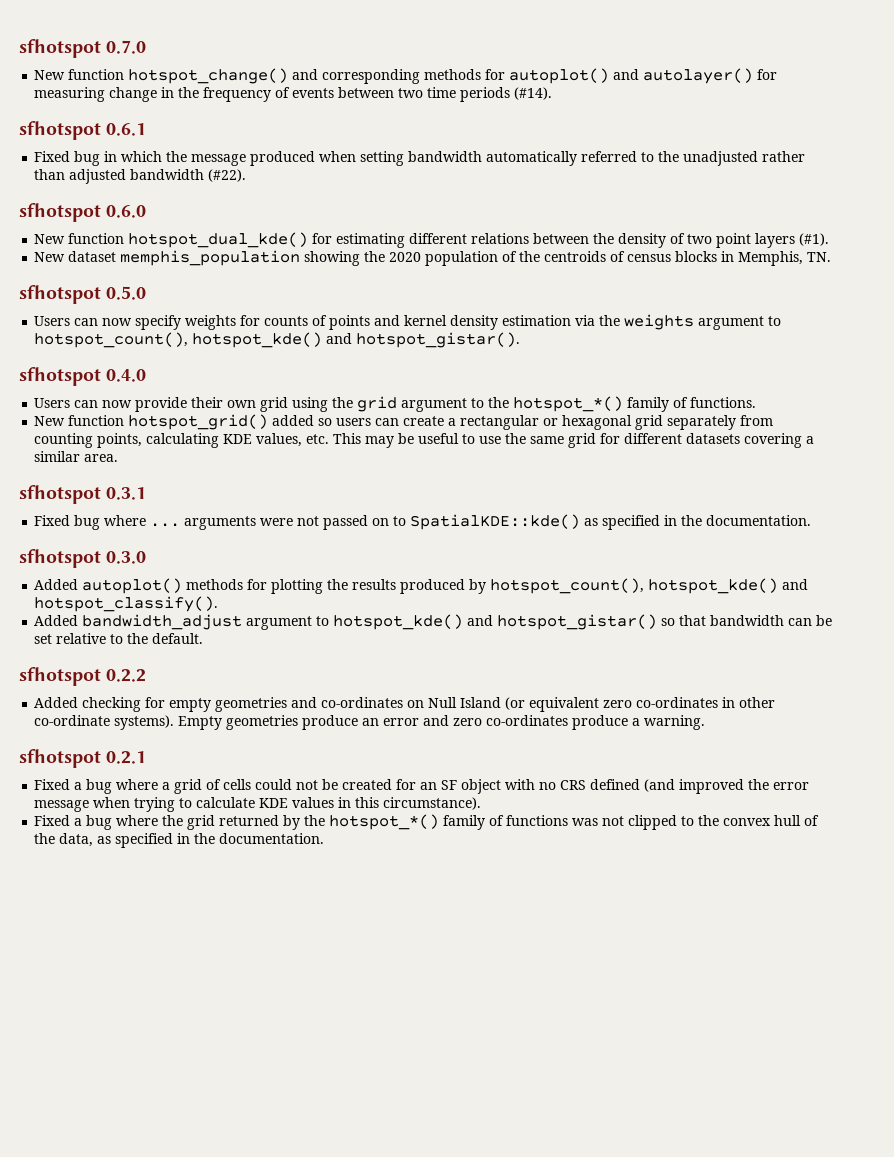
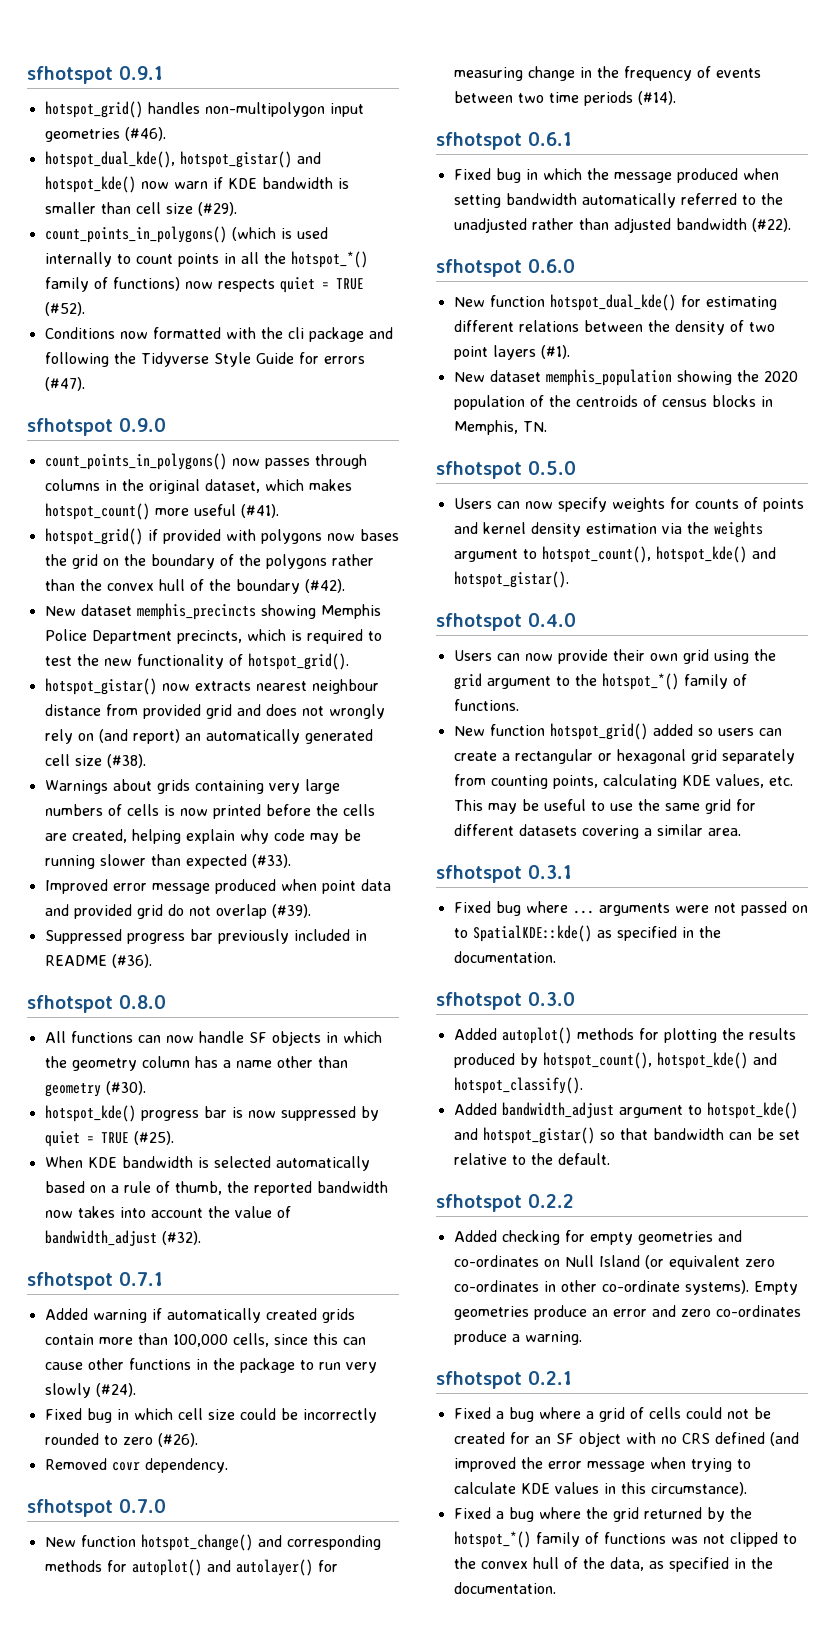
[19,39,101,58] sfhotspot -> [27,66,163,84] [44,101,364,118] [44,127,166,142] [44,151,321,168] [44,176,349,193] [44,202,237,216] [44,226,328,243] [44,251,368,268] [44,277,364,293] [44,302,85,316] [44,327,393,342] [44,352,365,367] [44,377,85,391] [27,418,166,436] [44,453,367,470] [44,479,352,494] [44,503,279,520] [44,528,399,545] [44,554,374,569] [44,579,345,594] [44,603,381,620] [44,629,382,644] [44,653,349,670] [44,678,379,695] [44,704,385,719] [44,729,373,744] [44,754,146,768] [44,779,340,794] [44,804,375,819] [44,829,361,844] [44,854,291,869] [44,879,391,894] [44,904,311,919] [44,929,367,944] [44,954,152,968] [27,995,166,1013] [44,1031,382,1046] [44,1056,348,1071] [44,1081,146,1097] [44,1105,379,1122] [44,1131,174,1147] [44,1156,370,1171] [44,1181,388,1196] [44,1206,291,1218] [44,1230,201,1246] [27,1272,163,1290] [44,1308,355,1323] [44,1333,366,1347] [44,1358,377,1373] [44,1383,136,1398] [44,1408,377,1423] [44,1433,198,1447] [44,1458,228,1473] [27,1499,113,1517] sfhotspot 0.9.1 // hotspot_grid() handles non-multipolygon input geometries (#46). // hotspot_dual_kde(), hotspot_gistar() and hotspot_kde() now warn if KDE bandwidth is smaller than cell size (#29). // count_points_in_polygons() (which is used internally to count points in all the hotspot_*() family of functions) now respects quiet = TRUE (#52). // Conditions now formatted with the cli package and following the Tidyverse Style Guide for errors (#47). // sfhotspot 0.9.0 // count_points_in_polygons() now passes through columns in the original dataset, which makes hotspot_count() more useful (#41). // hotspot_grid() if provided with polygons now bases the grid on the boundary of the polygons rather than the convex hull of the boundary (#42). // New dataset memphis_precincts showing Memphis Police Department precincts, which is required to test the new functionality of hotspot_grid(). // hotspot_gistar() now extracts nearest neighbour distance from provided grid and does not wrongly rely on (and report) an automatically generated cell size (#38). // Warnings about grids containing very large numbers of cells is now printed before the cells are created, helping explain why code may be running slower than expected (#33). // Improved error message produced when point data and provided grid do not overlap (#39). // Suppressed progress bar previously included in README (#36). // sfhotspot 0.8.0 // All functions can now handle SF objects in which the geometry column has a name other than geometry (#30). // hotspot_kde() progress bar is now suppressed by quiet = TRUE (#25). // When KDE bandwidth is selected automatically based on a rule of thumb, the reported bandwidth now takes into account the value of bandwidth_adjust (#32). // sfhotspot 0.7.1 // Added warning if automatically created grids contain more than 100,000 cells, since this can cause other functions in the package to run very slowly (#24). // Fixed bug in which cell size could be incorrectly rounded to zero (#26). // Removed covr dependency. // sfhotspot

